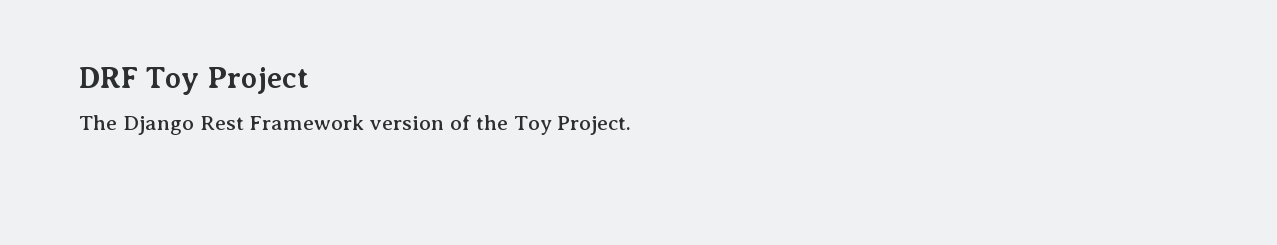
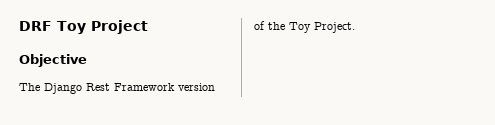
(310, 80) none -> [19,54,87,67] // Objective

